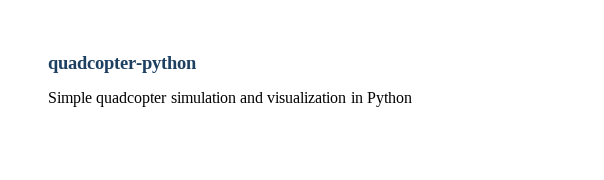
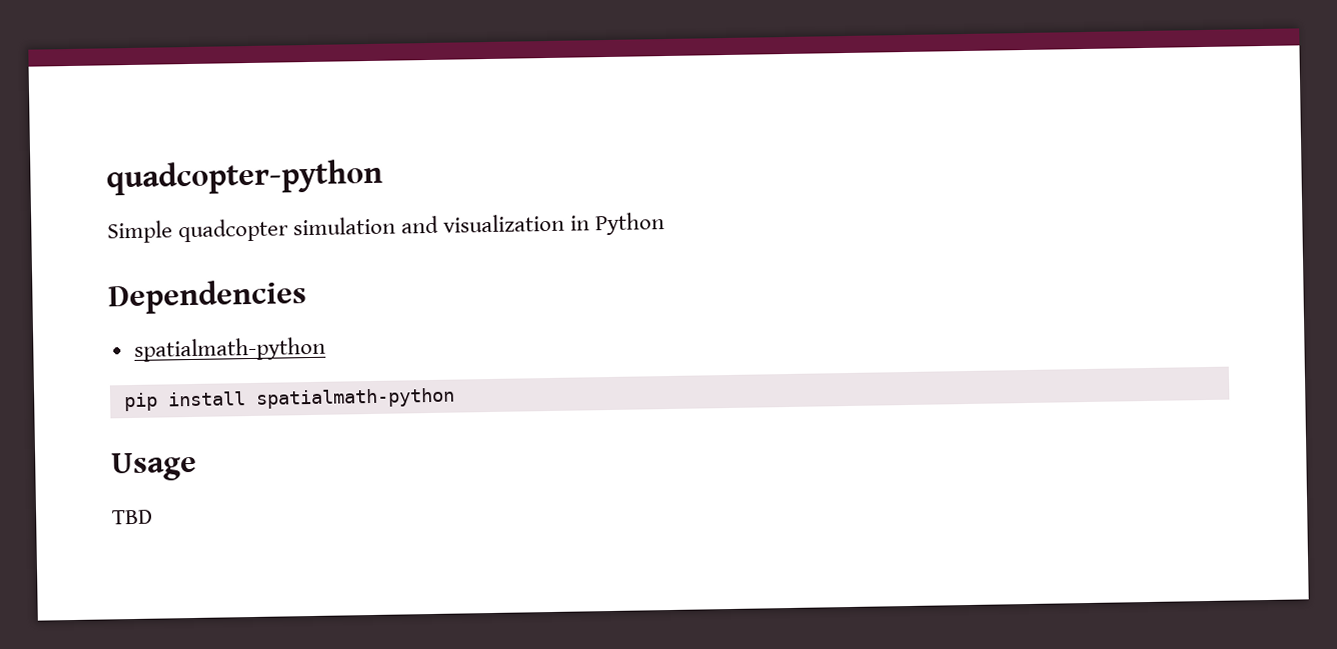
(412, 99) none -> [108,279,307,315] [133,336,326,362] [123,387,455,412] [111,451,197,482] [112,509,153,525] // Dependencies // spatialmath-python // pip install spatialmath-python // Usage // TBD

